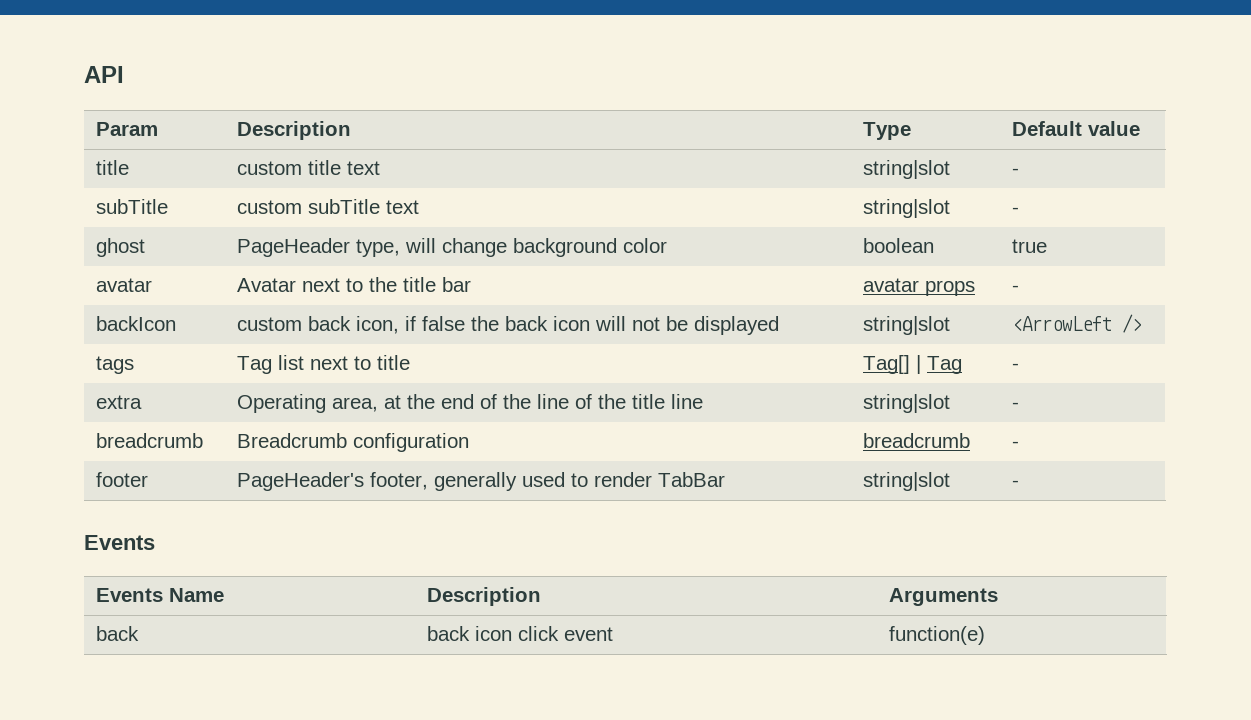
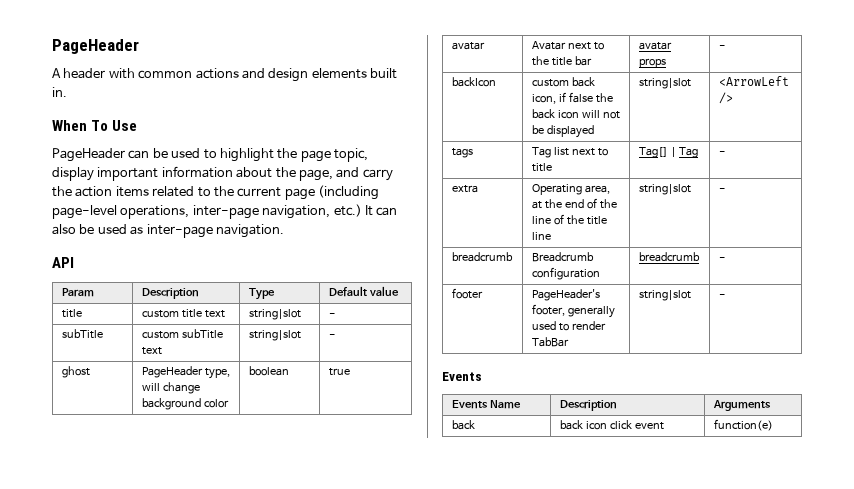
(84, 74) none -> [52,39,139,54] [52,68,397,82] [52,87,67,97] [52,120,138,131] [52,148,368,162] [52,166,393,181] [52,185,379,200] [52,204,398,219] [52,224,284,238] PageHeader // A header with common actions and design elements built in. // When To Use // PageHeader can be used to highlight the page topic, display important information about the page, and carry the action items related to the current page (including page-level operations, inter-page navigation, etc.) It can also be used as inter-page navigation. //

